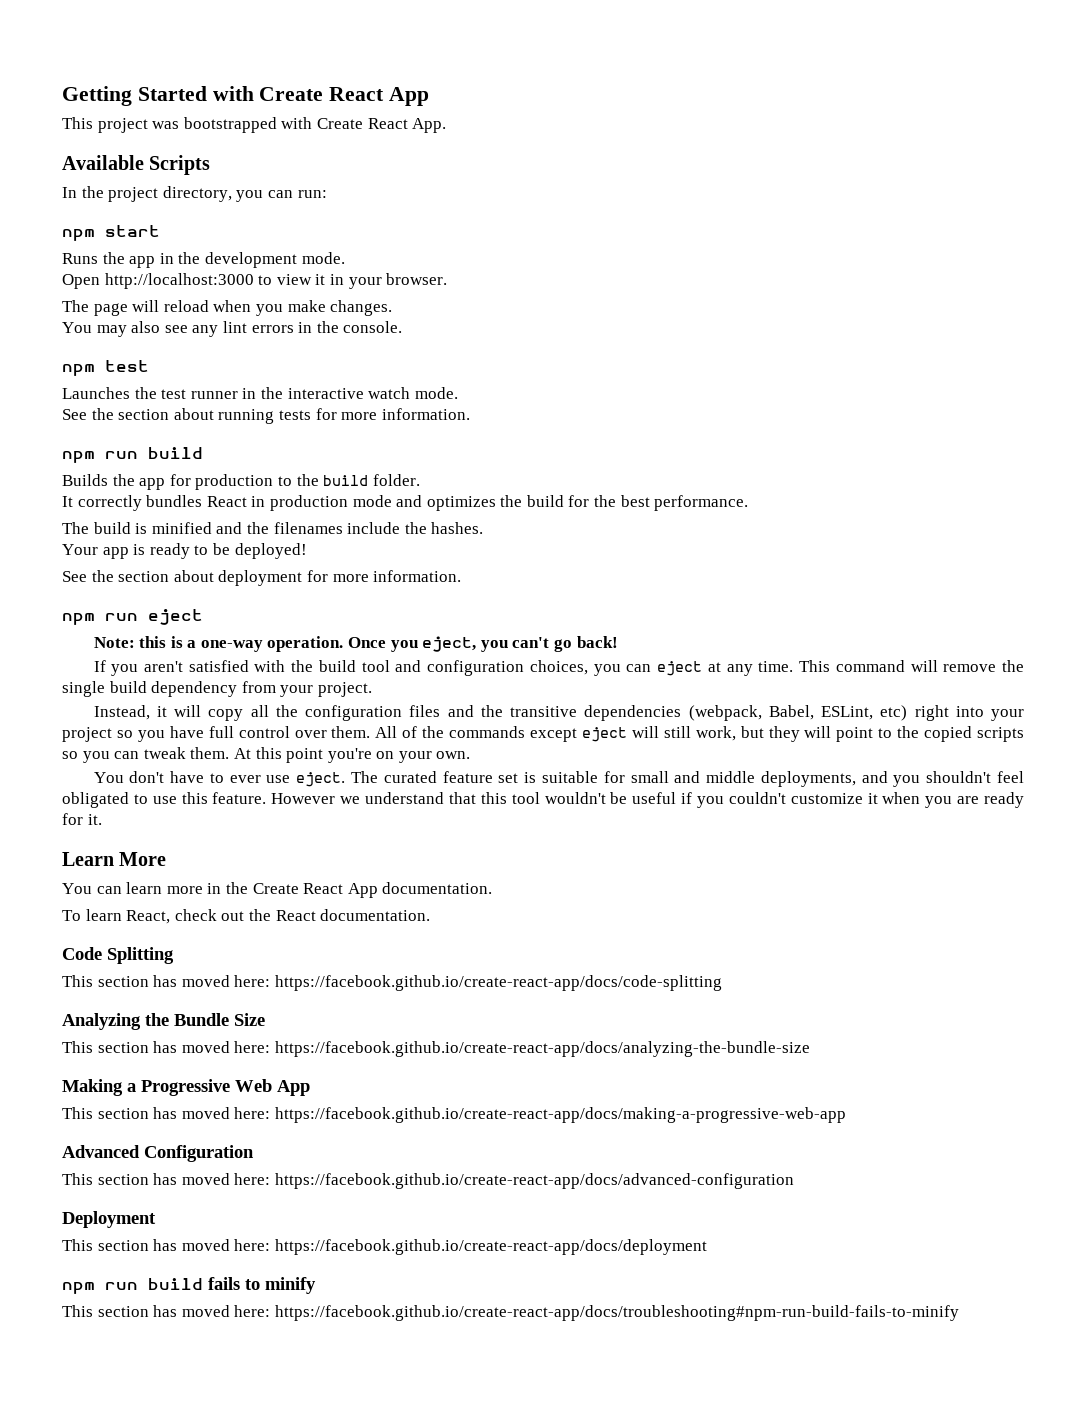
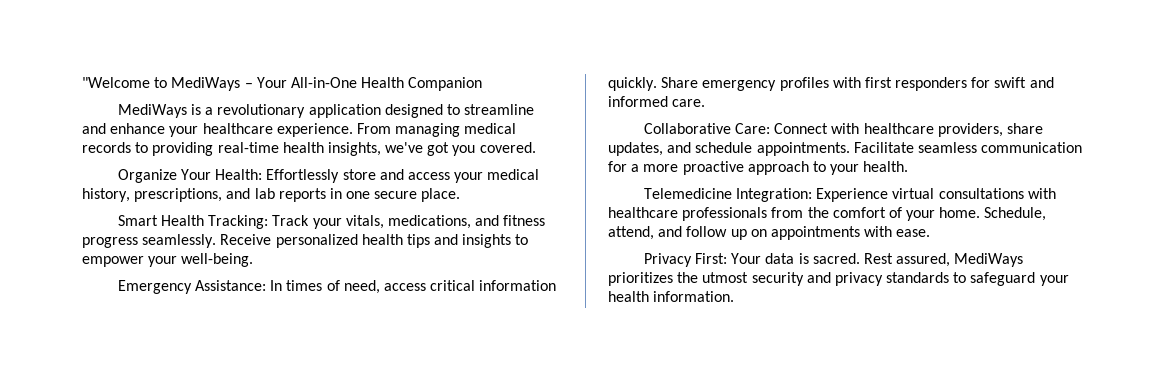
[62,86,430,106] [62,117,447,133] [62,155,211,175] [62,186,327,202] [62,225,160,241] [62,252,345,268] [62,273,448,289] [62,300,393,316] [62,321,403,337] [62,360,149,376] [62,387,458,399] [62,408,470,424] [62,447,203,463] [62,474,420,490] [62,495,749,511] [62,522,484,534] [62,543,307,559] [62,570,462,586] [62,609,203,625] [93,636,618,652] [93,660,1025,676] [62,681,372,697] [93,705,1024,721] [62,726,1024,742] [62,747,471,763] [93,771,1024,787] [62,792,1024,808] [62,813,102,825] [62,852,167,866] [62,882,493,898] [62,909,431,924] [62,947,174,964] [62,975,722,991] [62,1013,265,1030] [62,1041,810,1057] [62,1079,310,1096] [62,1107,846,1123] [62,1145,254,1162] [62,1173,794,1189] [62,1211,156,1228] [62,1239,707,1255] [62,1277,316,1294] [62,1305,959,1321] Getting Started with Create React App // This project was bootstrapped with Create React App. // Available Scripts // In the project directory, you can run: // npm start // Runs the app in the development mode. // Open http://localhost:3000 to view it in your browser. // The page will reload when you make changes. // You may also see any lint errors in the console. // npm test // Launches the test runner in the interactive watch mode. // See the section about running tests for more information. // npm run build // Builds the app for production to the build folder. // It correctly bundles React in production mode and optimizes the build for the best performance. // The build is minified and the filenames include the hashes. // Your app is ready to be deployed! // See the section about deployment for more information. // npm run eject // Note: this is a one-way operation. Once you eject, you can't go back! // If you aren't satisfied with the build tool and configuration choices, you can eject at any time. This command will remove the single build dependency from your project. // Instead, it will copy all the configuration files and the transitive dependencies (webpack, Babel, ESLint, etc) right into your project so you have full control over them. All of the commands except eject will still work, but they will point to the copied scripts so you can tweak them. At this point you're on your own. // You don't have to ever use eject. The curated feature set is suitable for small and middle deployments, and you shouldn't feel obligated to use this feature. However we understand that this tool wouldn't be useful if you couldn't customize it when you are ready for it. // Learn More // You can learn more in the Create React App documentation. // To learn React, check out the React documentation. // Code Splitting // This section has moved here: https://facebook.github.io/create-react-app/docs/code-splitting // Analyzing the Bundle Size // This section has moved here: https://facebook.github.io/create-react-app/docs/analyzing-the-bundle-size // Making a Progressive Web App // This section has moved here: https://facebook.github.io/create-react-app/docs/making-a-progressive-web-app // Advanced Configuration // This section has moved here: https://facebook.github.io/create-react-app/docs/advanced-configuration // Deployment // This section has moved here: https://facebook.github.io/create-react-app/docs/deployment // npm run build fails to minify // This section has moved here: https://facebook.github.io/create-react-app/docs/troubleshooting#npm-run-build-fails-to-minify -> [82,77,483,91] [117,104,535,118] [82,123,517,137] [82,142,536,156] [117,169,540,183] [82,188,461,202] [117,215,546,229] [82,234,529,248] [82,253,254,267] [117,280,557,294] [608,77,1054,91] [608,96,706,107] [643,123,1043,137] [608,142,1083,156] [608,161,909,175] [643,188,1056,202] [608,207,1047,221] [608,226,931,240] [643,253,1024,267] [608,272,1069,286] [608,291,735,302] "Welcome to MediWays – Your All-in-One Health Companion // MediWays is a revolutionary application designed to streamline and enhance your healthcare experience. From managing medical records to providing real-time health insights, we've got you covered. // Organize Your Health: Effortlessly store and access your medical history, prescriptions, and lab reports in one secure place. // Smart Health Tracking: Track your vitals, medications, and fitness progress seamlessly. Receive personalized health tips and insights to empower your well-being. // Emergency Assistance: In times of need, access critical information quickly. Share emergency profiles with first responders for swift and informed care. // Collaborative Care: Connect with healthcare providers, share updates, and schedule appointments. Facilitate seamless communication for a more proactive approach to your health. // Telemedicine Integration: Experience virtual consultations with healthcare professionals from the comfort of your home. Schedule, attend, and follow up on appointments with ease. // Privacy First: Your data is sacred. Rest assured, MediWays prioritizes the utmost security and privacy standards to safeguard your health information.

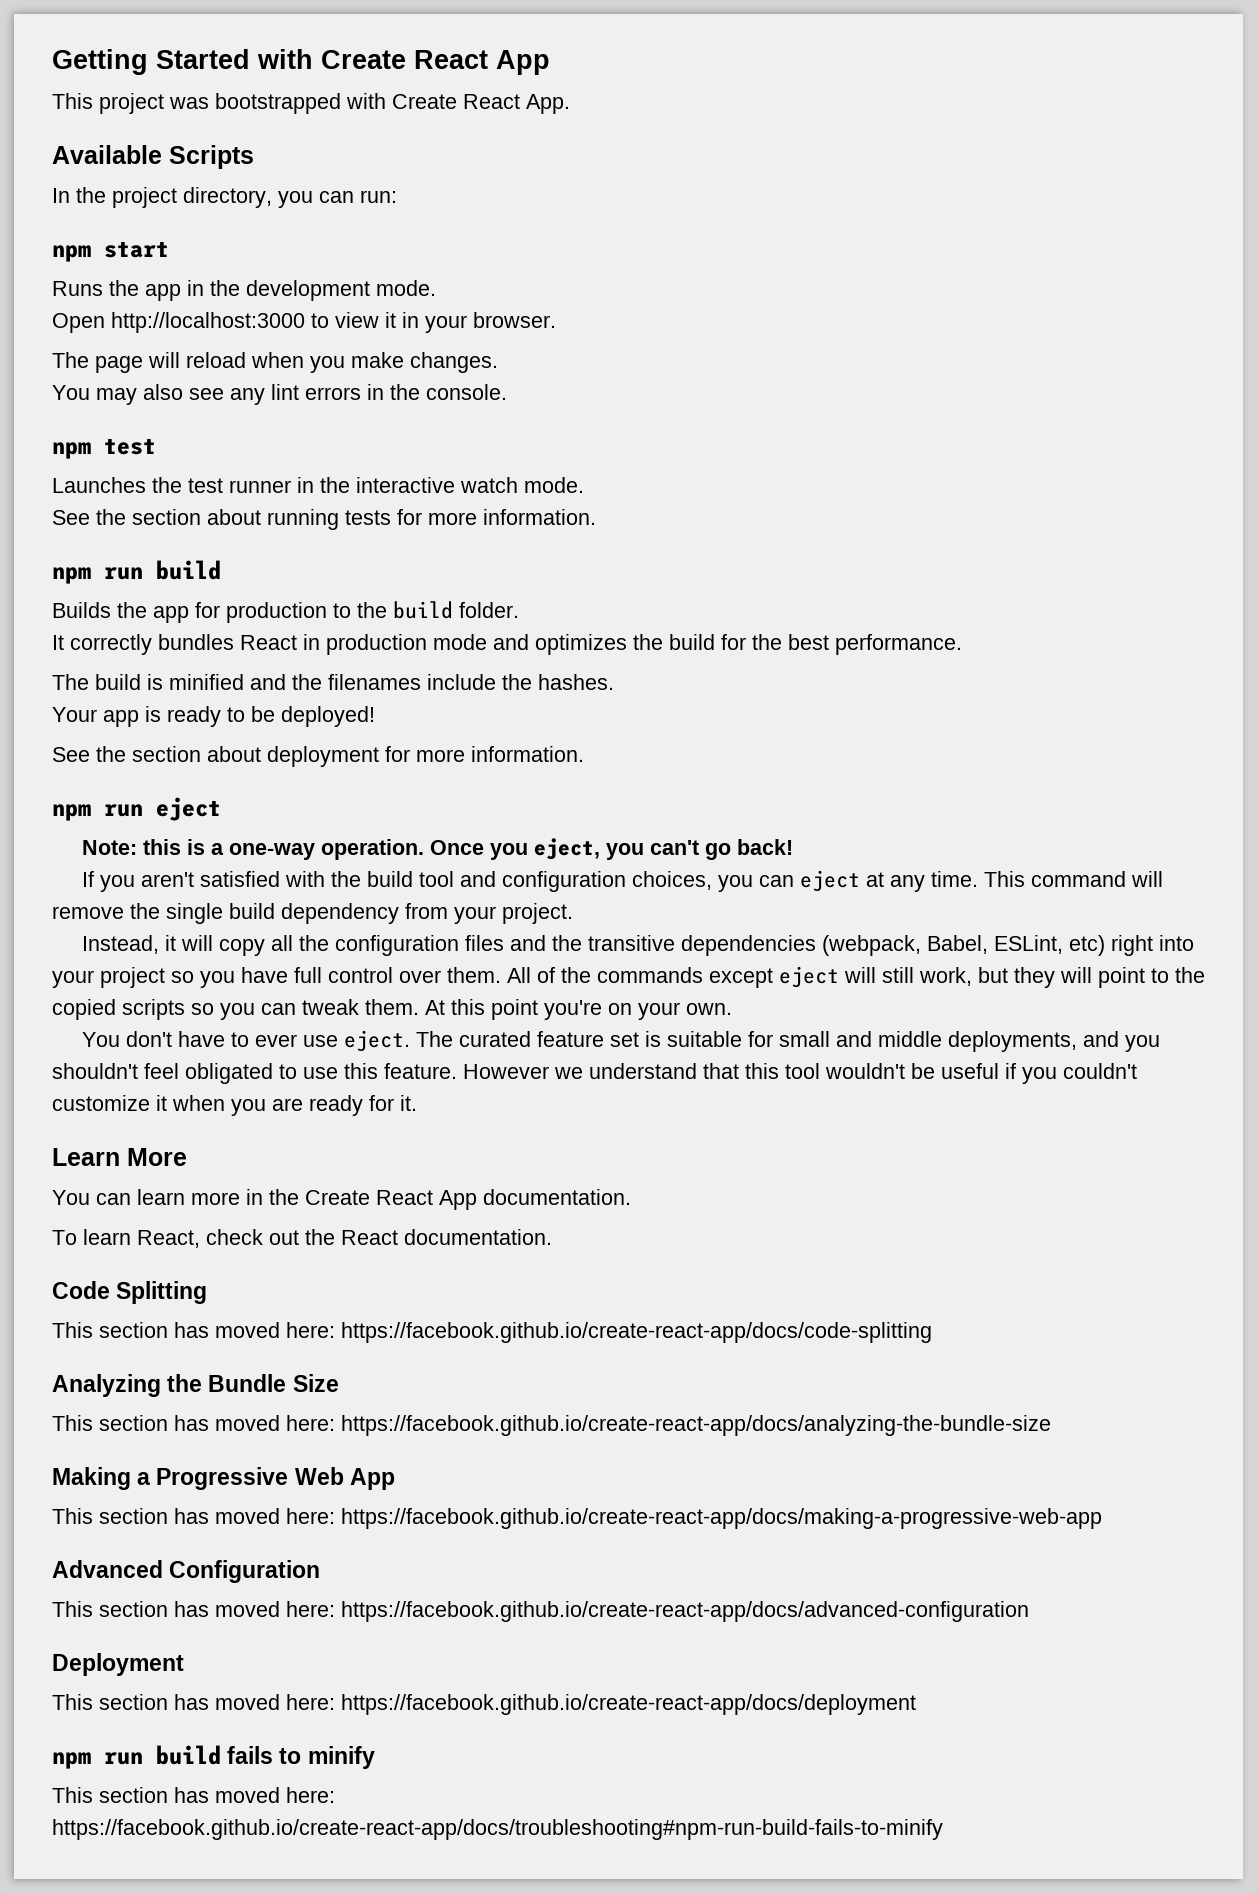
[82,77,483,91] [117,104,535,118] [82,123,517,137] [82,142,536,156] [117,169,540,183] [82,188,461,202] [117,215,546,229] [82,234,529,248] [82,253,254,267] [117,280,557,294] [608,77,1054,91] [608,96,706,107] [643,123,1043,137] [608,142,1083,156] [608,161,909,175] [643,188,1056,202] [608,207,1047,221] [608,226,931,240] [643,253,1024,267] [608,272,1069,286] [608,291,735,302] "Welcome to MediWays – Your All-in-One Health Companion // MediWays is a revolutionary application designed to streamline and enhance your healthcare experience. From managing medical records to providing real-time health insights, we've got you covered. // Organize Your Health: Effortlessly store and access your medical history, prescriptions, and lab reports in one secure place. // Smart Health Tracking: Track your vitals, medications, and fitness progress seamlessly. Receive personalized health tips and insights to empower your well-being. // Emergency Assistance: In times of need, access critical information quickly. Share emergency profiles with first responders for swift and informed care. // Collaborative Care: Connect with healthcare providers, share updates, and schedule appointments. Facilitate seamless communication for a more proactive approach to your health. // Telemedicine Integration: Experience virtual consultations with healthcare professionals from the comfort of your home. Schedule, attend, and follow up on appointments with ease. // Privacy First: Your data is sacred. Rest assured, MediWays prioritizes the utmost security and privacy standards to safeguard your health information. -> [52,49,550,75] [52,93,570,114] [52,145,254,169] [52,187,397,208] [52,242,169,262] [52,280,436,301] [52,312,556,333] [52,352,498,373] [52,384,507,405] [52,439,156,459] [52,477,584,493] [52,509,596,530] [52,560,221,584] [52,601,519,623] [52,634,962,655] [52,674,614,690] [52,706,375,727] [52,746,584,767] [52,797,221,821] [81,838,793,860] [81,870,1163,892] [52,903,573,924] [81,935,1194,956] [52,966,1205,988] [52,999,732,1020] [81,1030,1160,1052] [52,1063,1137,1084] [52,1095,417,1116] [52,1148,187,1166] [52,1189,631,1210] [52,1229,552,1248] [52,1281,208,1304] [52,1322,932,1343] [52,1374,339,1397] [52,1415,1051,1436] [52,1467,395,1490] [52,1508,1102,1529] [52,1560,321,1583] [52,1601,1029,1622] [52,1653,184,1676] [52,1694,916,1715] [52,1745,375,1769] [52,1787,335,1803] [52,1819,943,1840] Getting Started with Create React App // This project was bootstrapped with Create React App. // Available Scripts // In the project directory, you can run: // npm start // Runs the app in the development mode. // Open http://localhost:3000 to view it in your browser. // The page will reload when you make changes. // You may also see any lint errors in the console. // npm test // Launches the test runner in the interactive watch mode. // See the section about running tests for more information. // npm run build // Builds the app for production to the build folder. // It correctly bundles React in production mode and optimizes the build for the best performance. // The build is minified and the filenames include the hashes. // Your app is ready to be deployed! // See the section about deployment for more information. // npm run eject // Note: this is a one-way operation. Once you eject, you can't go back! // If you aren't satisfied with the build tool and configuration choices, you can eject at any time. This command will remove the single build dependency from your project. // Instead, it will copy all the configuration files and the transitive dependencies (webpack, Babel, ESLint, etc) right into your project so you have full control over them. All of the commands except eject will still work, but they will point to the copied scripts so you can tweak them. At this point you're on your own. // You don't have to ever use eject. The curated feature set is suitable for small and middle deployments, and you shouldn't feel obligated to use this feature. However we understand that this tool wouldn't be useful if you couldn't customize it when you are ready for it. // Learn More // You can learn more in the Create React App documentation. // To learn React, check out the React documentation. // Code Splitting // This section has moved here: https://facebook.github.io/create-react-app/docs/code-splitting // Analyzing the Bundle Size // This section has moved here: https://facebook.github.io/create-react-app/docs/analyzing-the-bundle-size // Making a Progressive Web App // This section has moved here: https://facebook.github.io/create-react-app/docs/making-a-progressive-web-app // Advanced Configuration // This section has moved here: https://facebook.github.io/create-react-app/docs/advanced-configuration // Deployment // This section has moved here: https://facebook.github.io/create-react-app/docs/deployment // npm run build fails to minify // This section has moved here: https://facebook.github.io/create-react-app/docs/troubleshooting#npm-run-build-fails-to-minify

